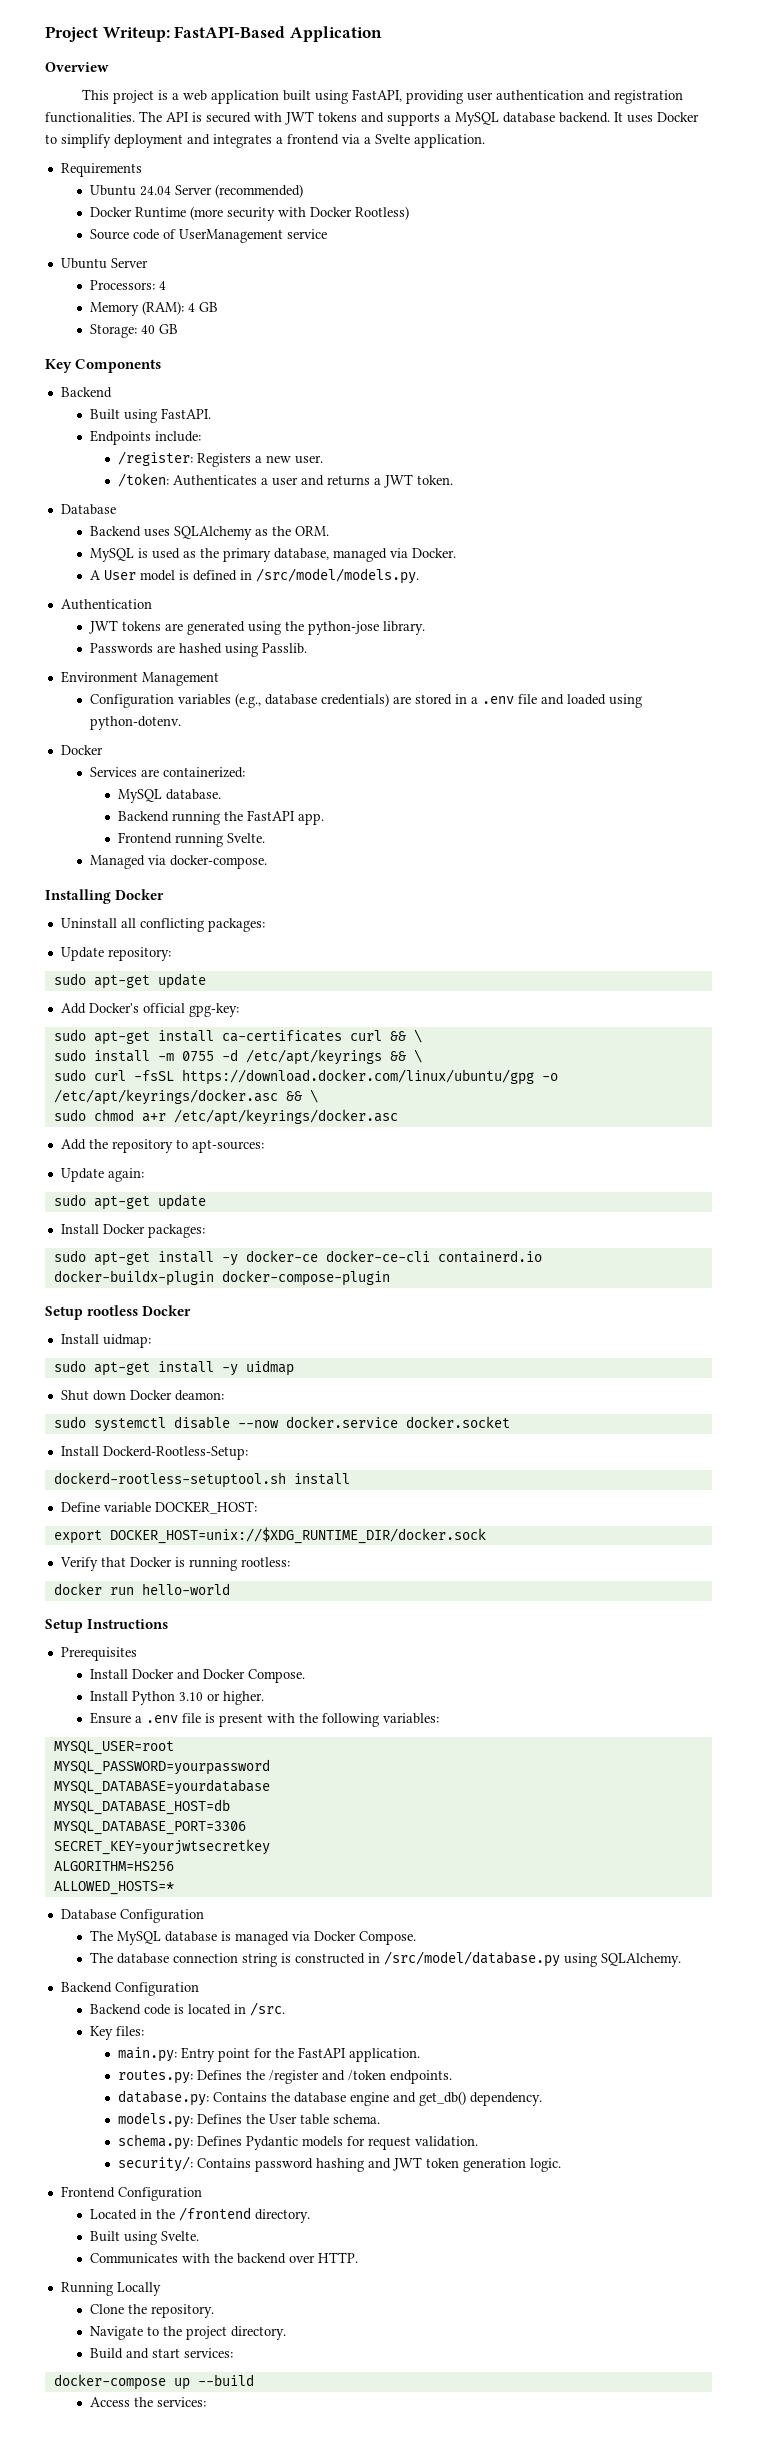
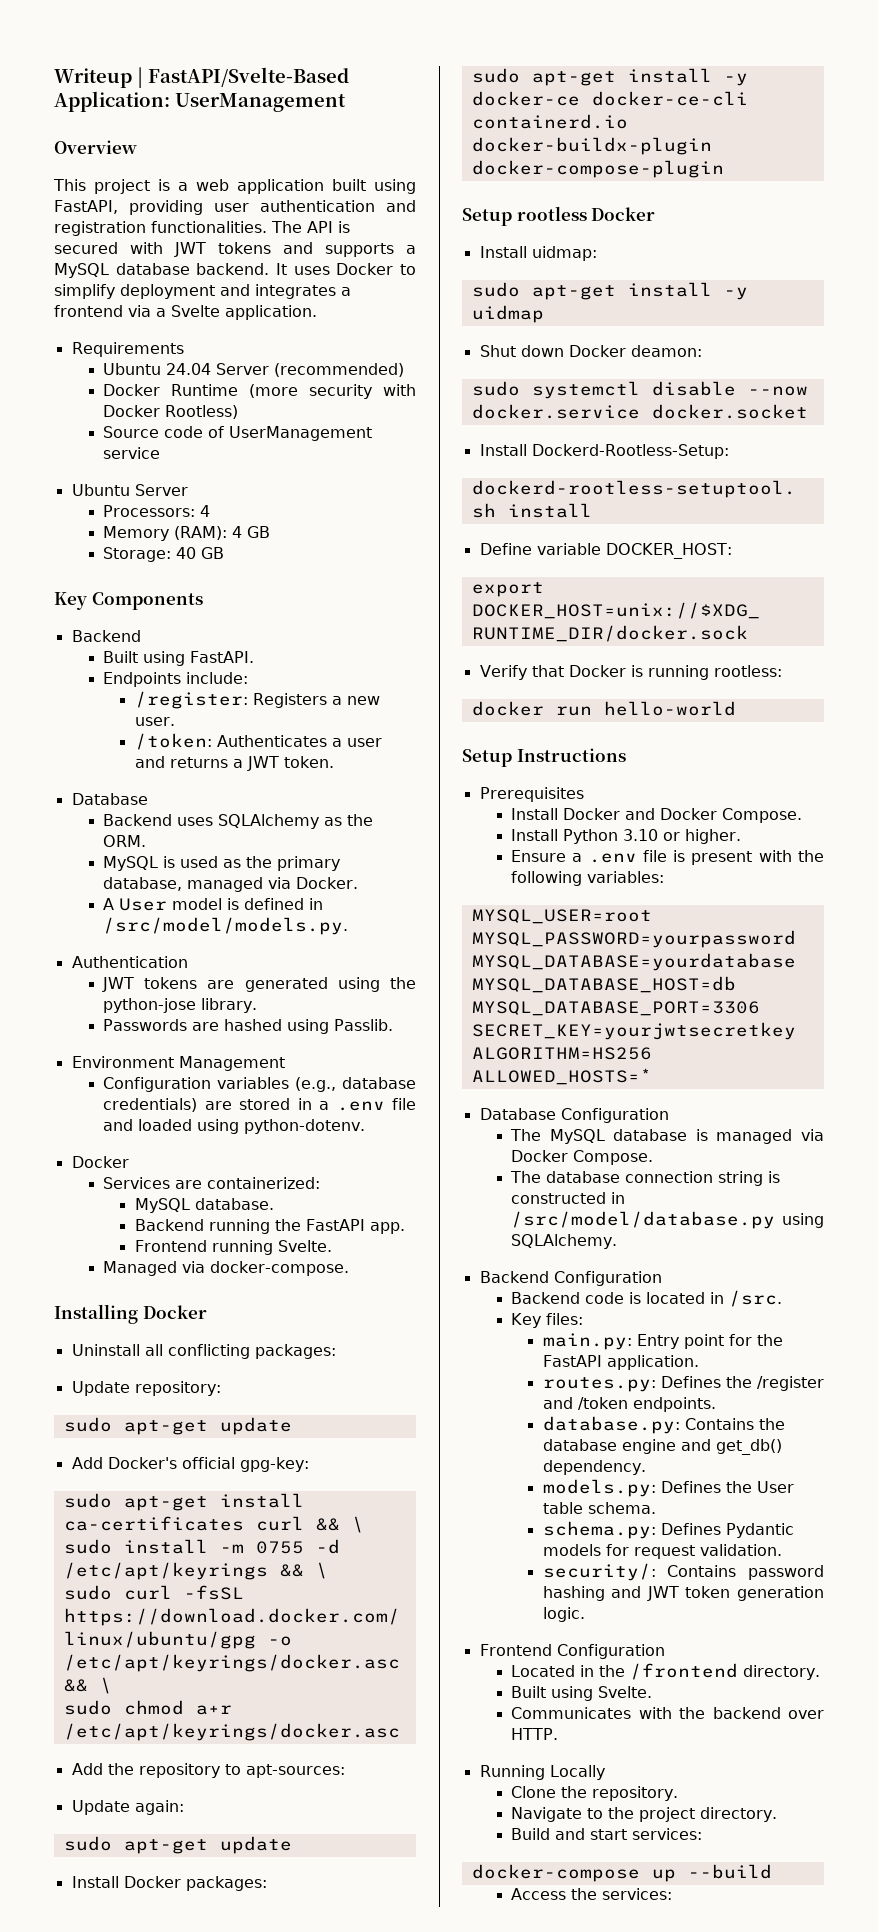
[45,26,382,42] Project Writeup: FastAPI-Based Application -> [54,67,349,88] [54,91,346,112] Writeup | FastAPI/Svelte-Based Application: UserManagement

